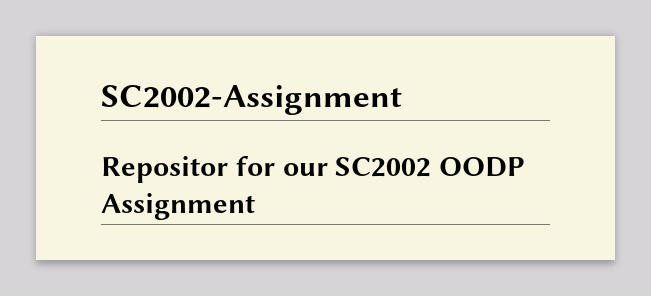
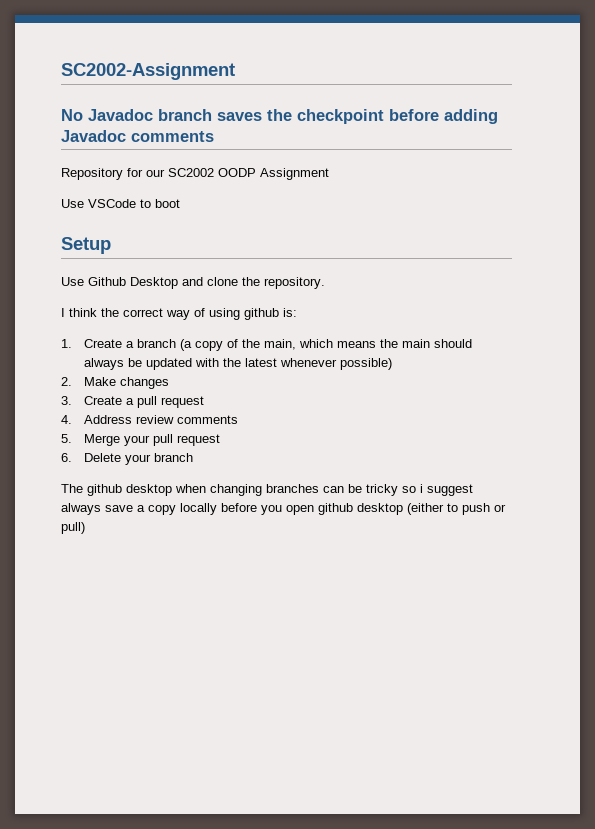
[101,156,228,183] Repositor -> [61,109,498,124] [61,130,214,142] [61,168,123,180] No Javadoc branch saves the checkpoint before adding Javadoc comments // Repository
(255, 206) none -> [61,199,180,208] [61,237,111,254] [61,277,325,289] [61,308,297,320] [61,339,472,351] [83,358,392,370] [61,377,169,389] [61,396,204,408] [61,415,238,424] [61,434,220,446] [61,453,193,465] [61,484,473,496] [61,503,506,515] [61,522,85,534] // Use VSCode to boot // Setup // Use Github Desktop and clone the repository. // I think the correct way of using github is: // 1. Create a branch (a copy of the main, which means the main should always be updated with the latest whenever possible) // 2. Make changes // 3. Create a pull request // 4. Address review comments // 5. Merge your pull request // 6. Delete your branch // The github desktop when changing branches can be tricky so i suggest always save a copy locally before you open github desktop (either to push or pull)

